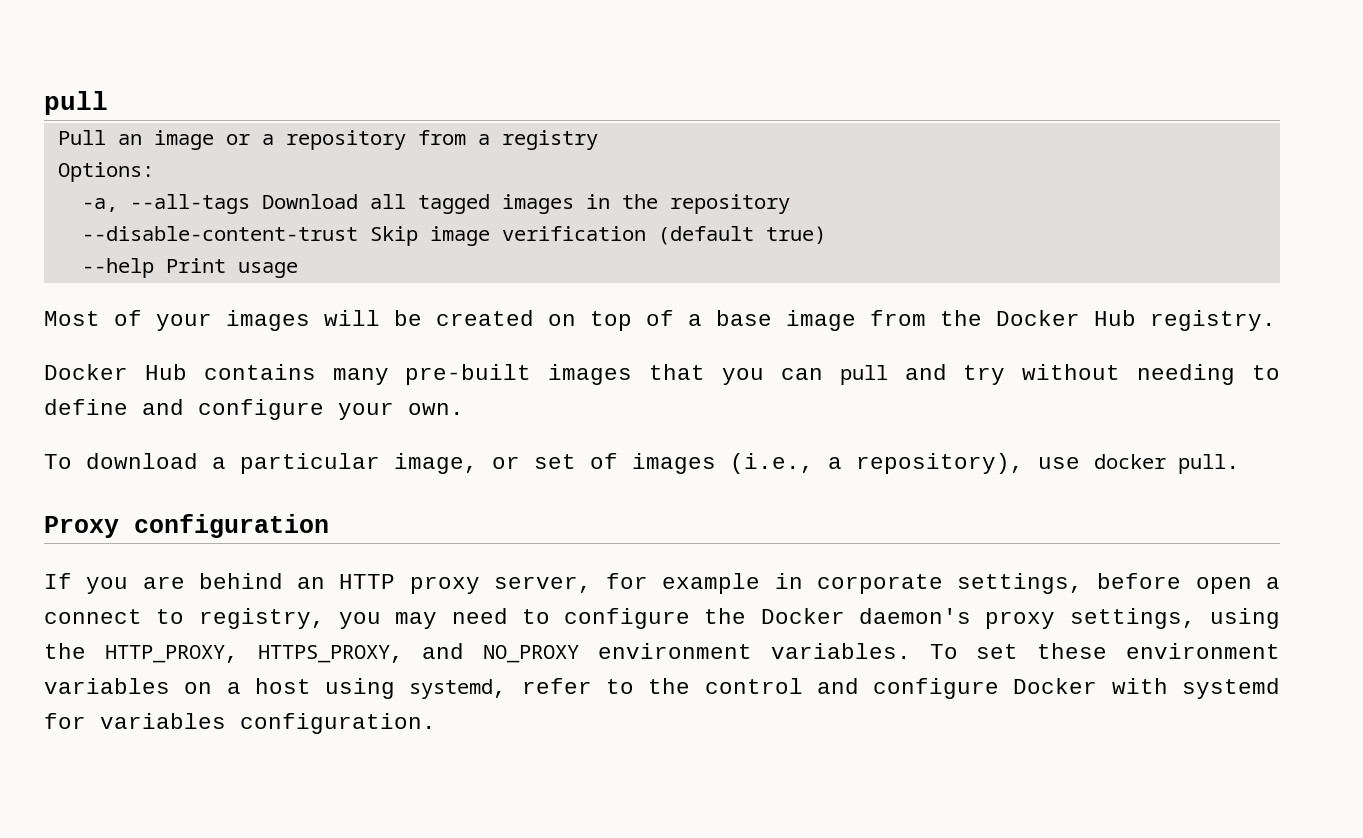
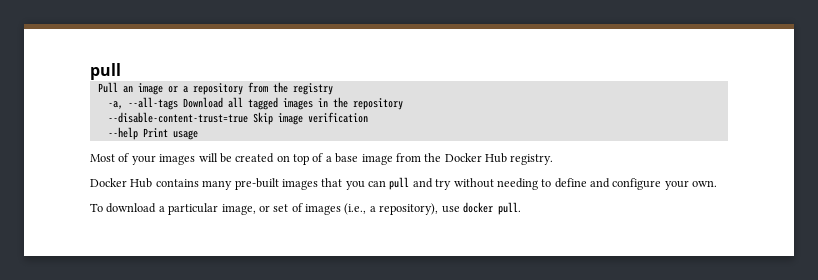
[477,134,490,145] a -> [272,82,288,93] the
[57,162,154,182] // Options: -> (333, 89) none
[81,226,358,241] --disable-content-trust -> [107,112,248,123] --disable-content-trust=true
[657,226,826,245] (default true) -> (368, 117) none
[44,514,329,538] [44,573,1280,594] [44,608,1280,629] [44,643,1280,663] [44,678,1280,699] [44,713,436,734] // Proxy configuration // If you are behind an HTTP proxy server, for example in corporate settings, before open a connect to registry, you may need to configure the Docker daemon's proxy settings, using the HTTP_PROXY, HTTPS_PROXY, and NO_PROXY environment variables. To set these environment variables on a host using systemd, refer to the control and configure Docker with systemd for variables configuration. -> (521, 208) none

